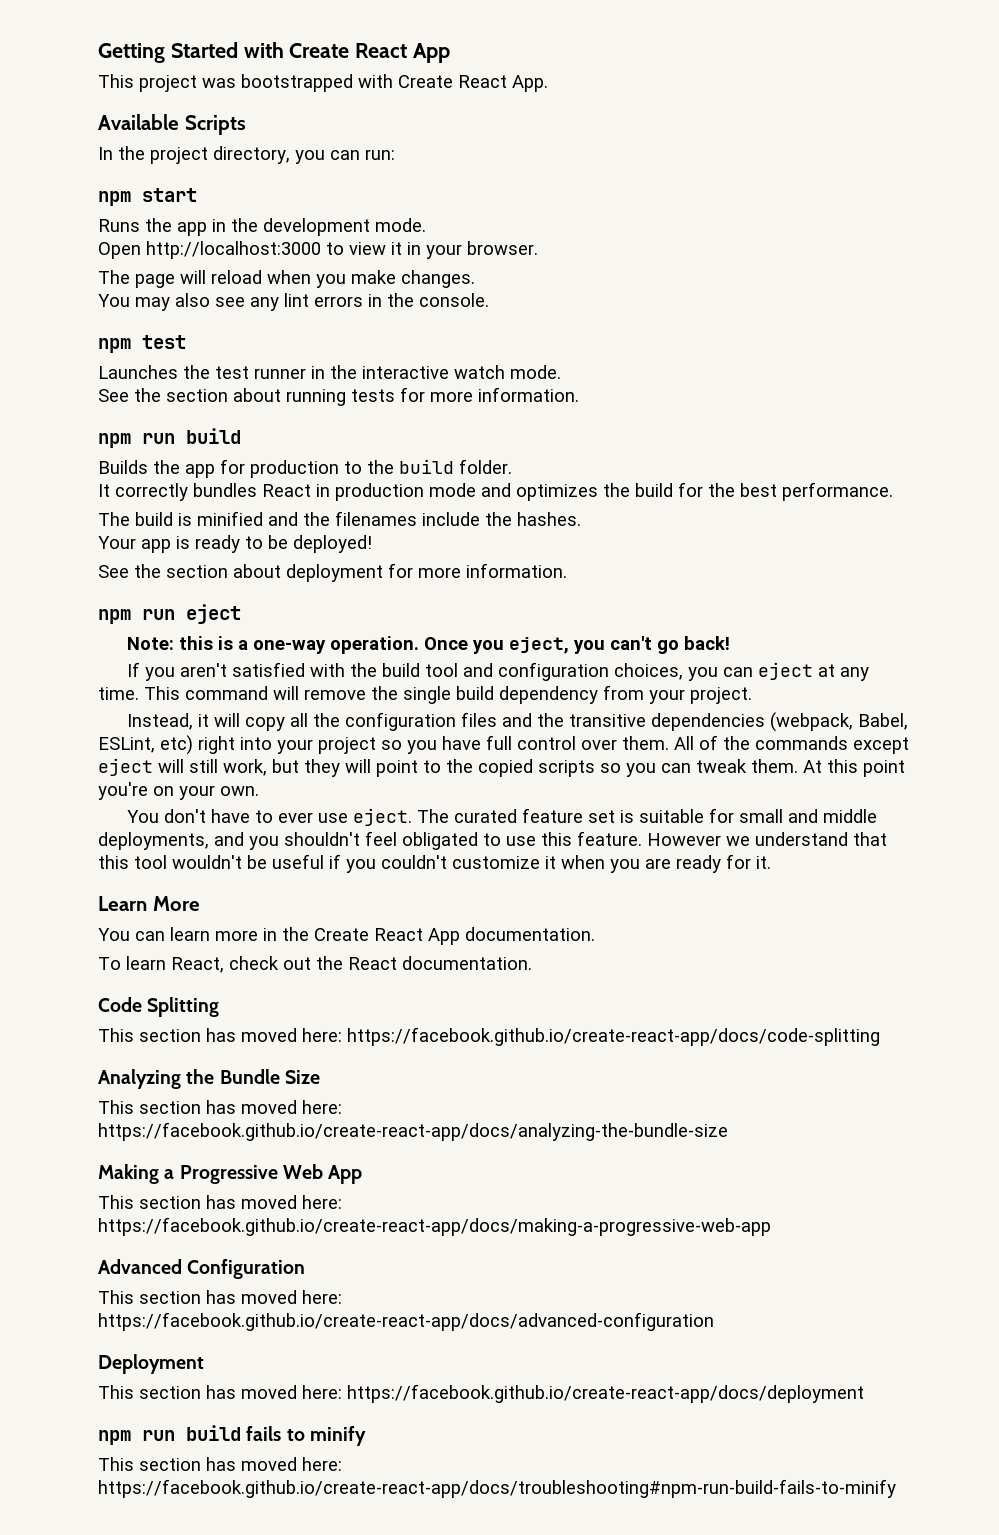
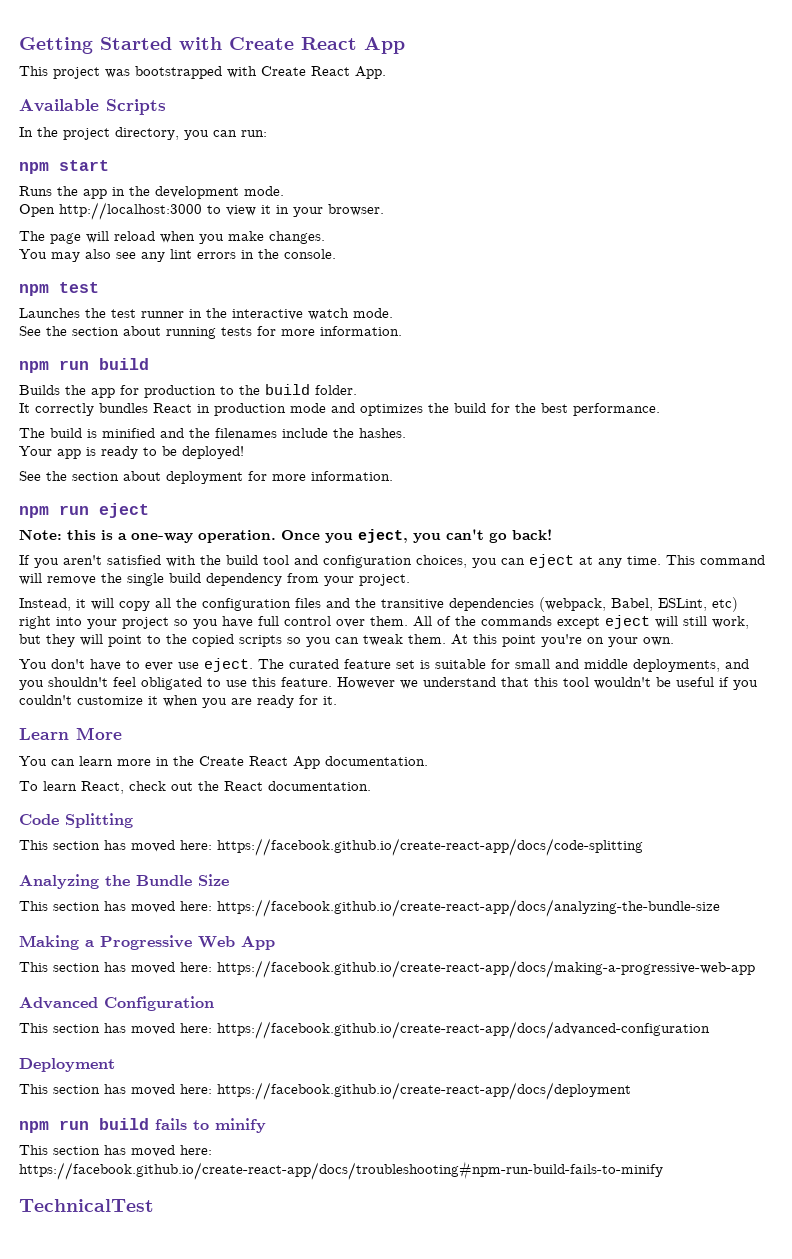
(896, 1488) none -> [19,1199,154,1212] // TechnicalTest

